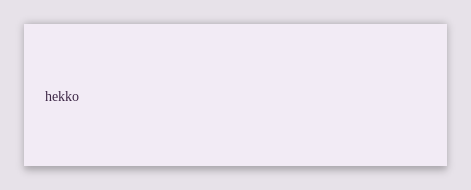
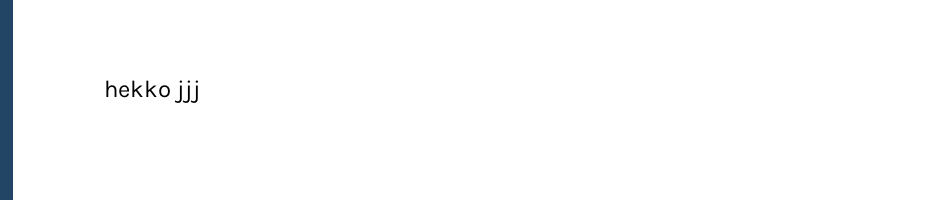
(79, 96) none -> [174,80,202,103] jjj

